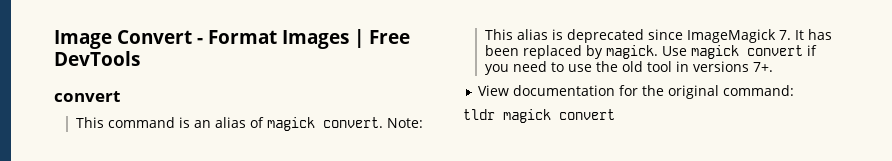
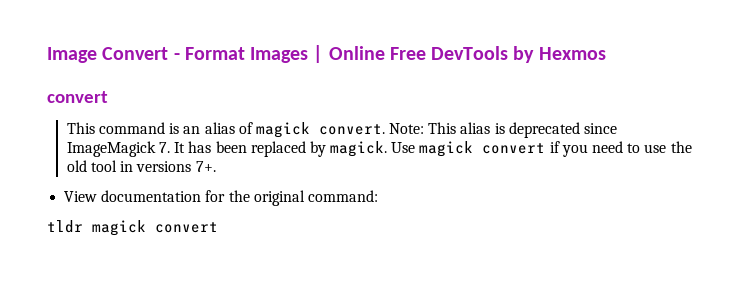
(364, 38) none -> [328,46,385,60] Online
(140, 58) none -> [513,46,606,63] by Hexmos

